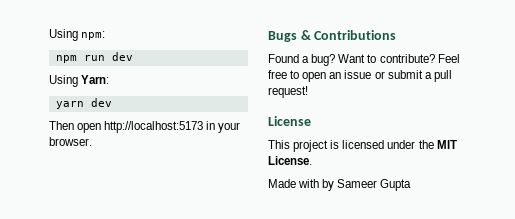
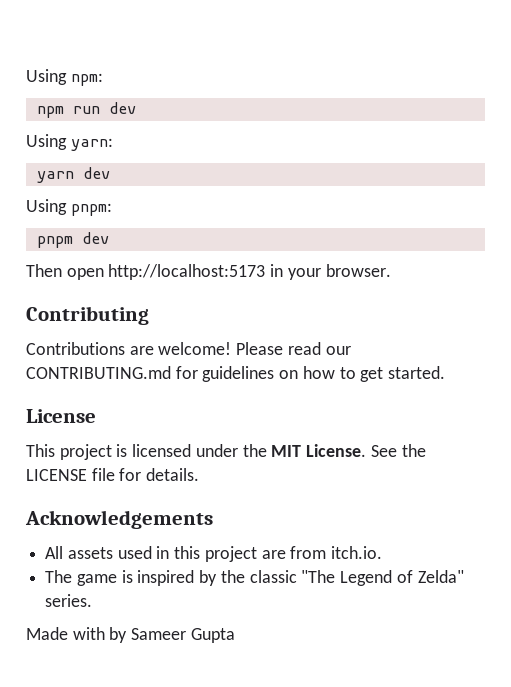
[81,75,110,84] Yarn: -> [70,138,113,151] yarn:
(112, 102) none -> [26,199,112,216] [36,232,109,248] // Using pnpm: // pnpm dev
[268,30,311,42] Bugs & -> [26,306,149,325] Contributing //
[268,54,460,66] [268,70,452,82] [268,86,308,98] // Found a bug? Want to contribute? Feel free to open an issue or submit a pull request! -> [129,342,351,355] [26,366,446,382] are welcome! Please read our CONTRIBUTING.md for guidelines on how to get started.
(312, 160) none -> [370,444,426,457] [26,468,200,481] [25,510,213,529] [45,546,383,562] [45,570,464,586] [45,594,93,607] See the LICENSE file for details. // Acknowledgements // All assets used in this project are from itch.io. // The game is inspired by the classic "The Legend of Zelda" series.

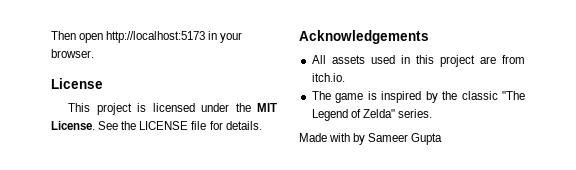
[26,69,103,86] [36,102,136,118] [26,134,113,151] [36,167,110,183] [26,199,112,216] [36,232,109,248] Using npm: // npm run dev // Using yarn: // yarn dev // Using pnpm: // pnpm dev // -> (51, 35) none
[26,306,149,325] [26,342,351,355] [26,366,446,382] // Contributing // Contributions are welcome! Please read our CONTRIBUTING.md for guidelines on how to get started. -> (94, 53) none

